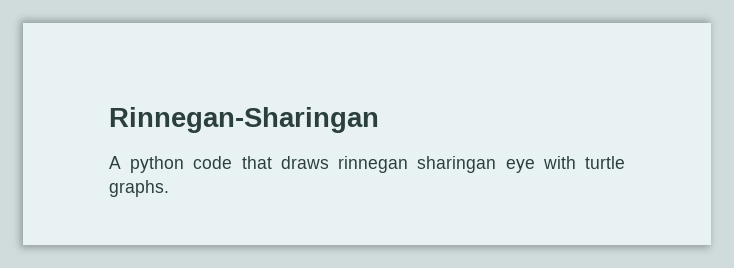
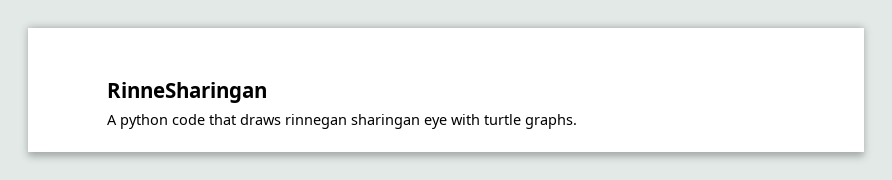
[109,107,379,133] Rinnegan-Sharingan -> [107,82,267,103] RinneSharingan

